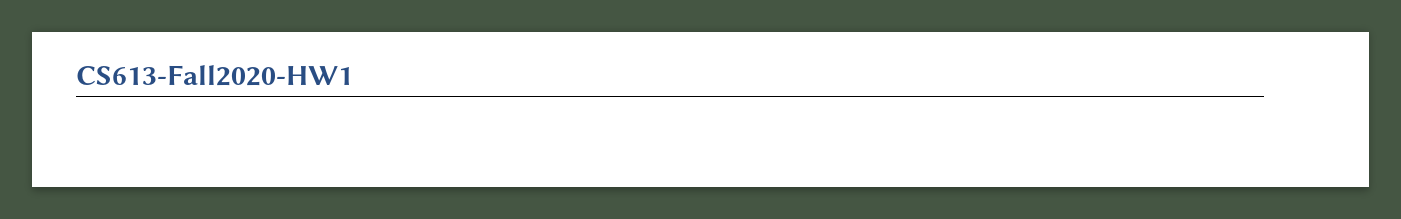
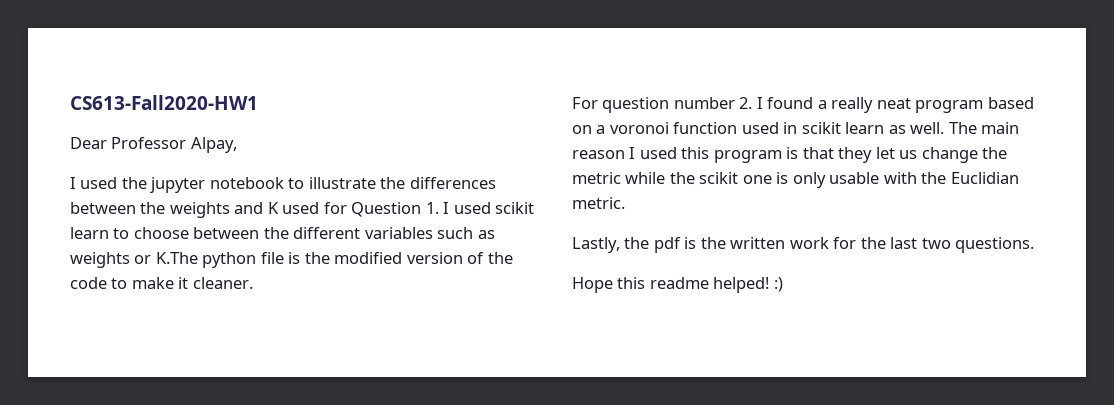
(353, 75) none -> [70,137,237,153] [70,177,496,193] [70,202,535,218] [70,227,495,239] [70,252,513,268] [70,277,253,289] [572,97,1034,113] [572,122,1020,134] [572,147,1008,163] [572,172,1019,188] [572,197,625,209] [572,237,1035,253] [572,277,783,293] // Dear Professor Alpay, // I used the jupyter notebook to illustrate the differences between the weights and K used for Question 1. I used scikit learn to choose between the different variables such as weights or K.The python file is the modified version of the code to make it cleaner. // For question number 2. I found a really neat program based on a voronoi function used in scikit learn as well. The main reason I used this program is that they let us change the metric while the scikit one is only usable with the Euclidian metric. // Lastly, the pdf is the written work for the last two questions. // Hope this readme helped! :)

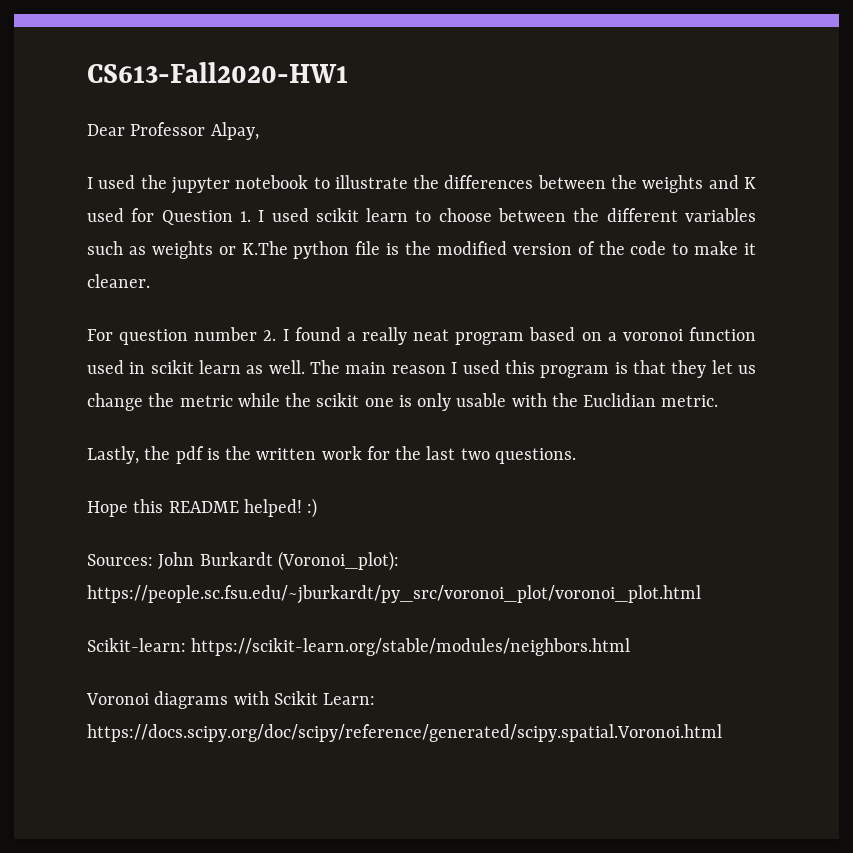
[649,277,709,289] readme -> [168,501,239,513] README
(783, 284) none -> [87,551,399,571] [87,585,701,604] [87,638,631,656] [86,691,376,709] [87,724,722,742] // Sources: John Burkardt (Voronoi_plot): https://people.sc.fsu.edu/~jburkardt/py_src/voronoi_plot/voronoi_plot.html // Scikit-learn: https://scikit-learn.org/stable/modules/neighbors.html // Voronoi diagrams with Scikit Learn: https://docs.scipy.org/doc/scipy/reference/generated/scipy.spatial.Voronoi.html

